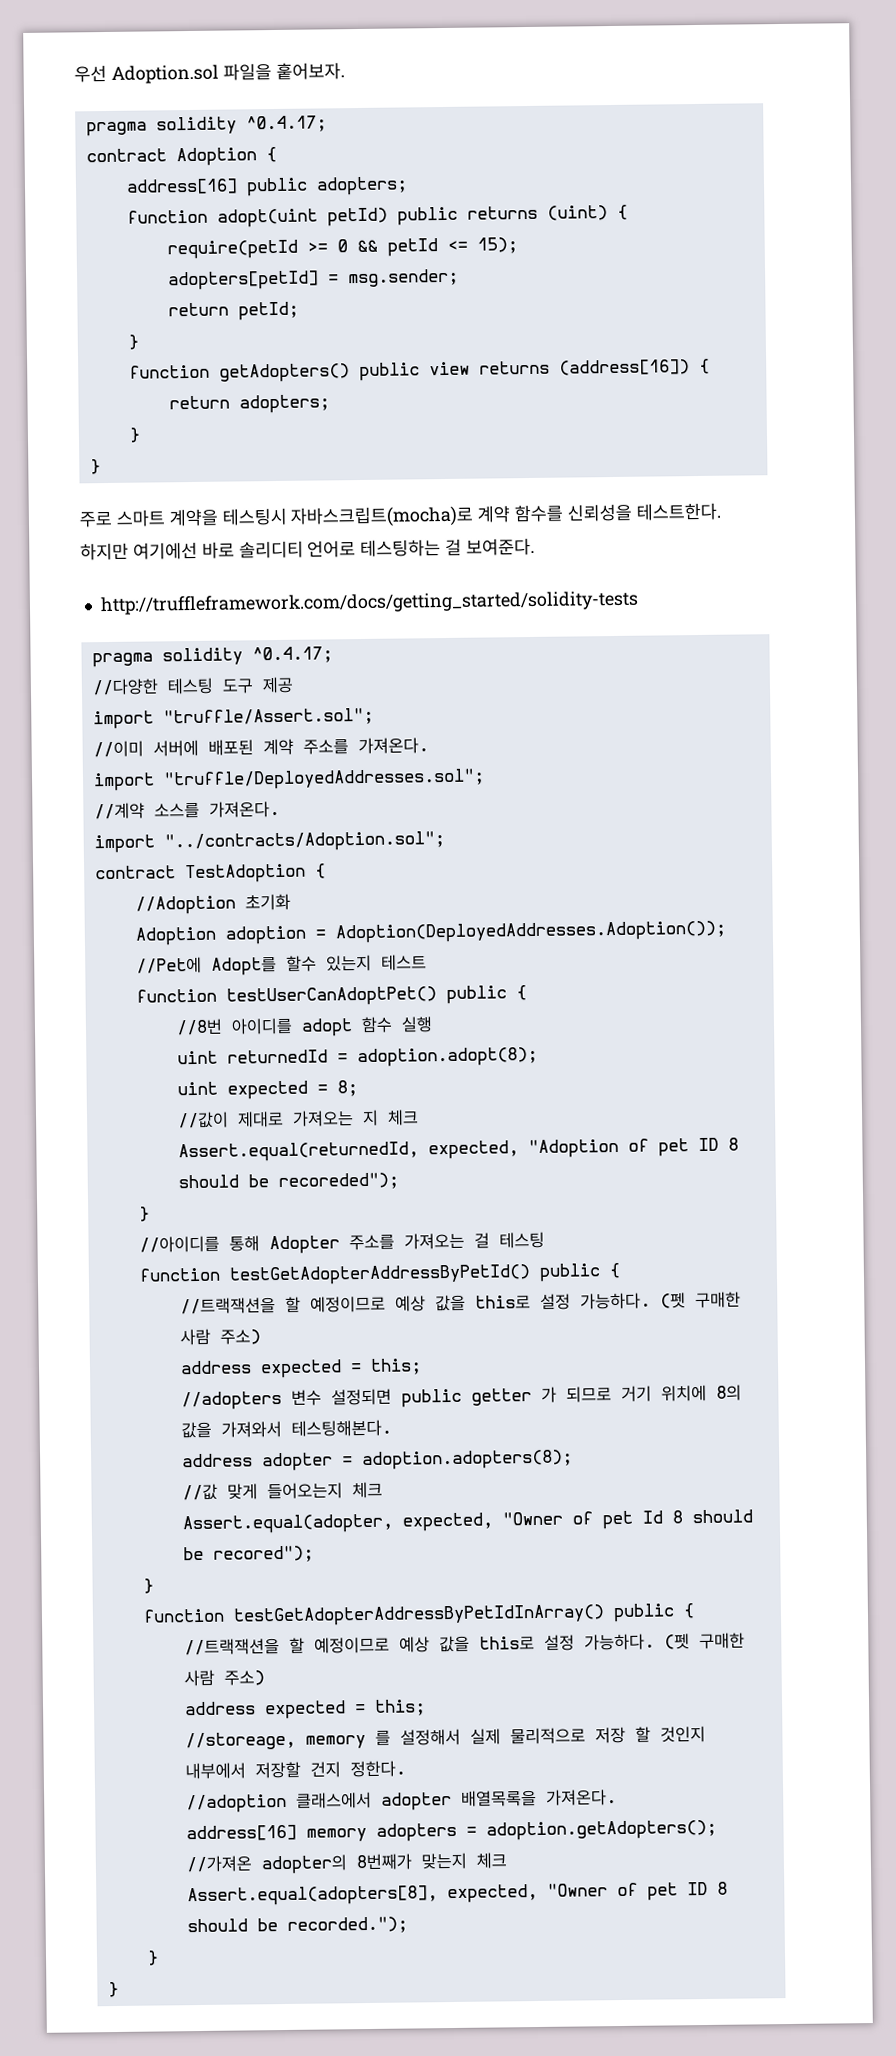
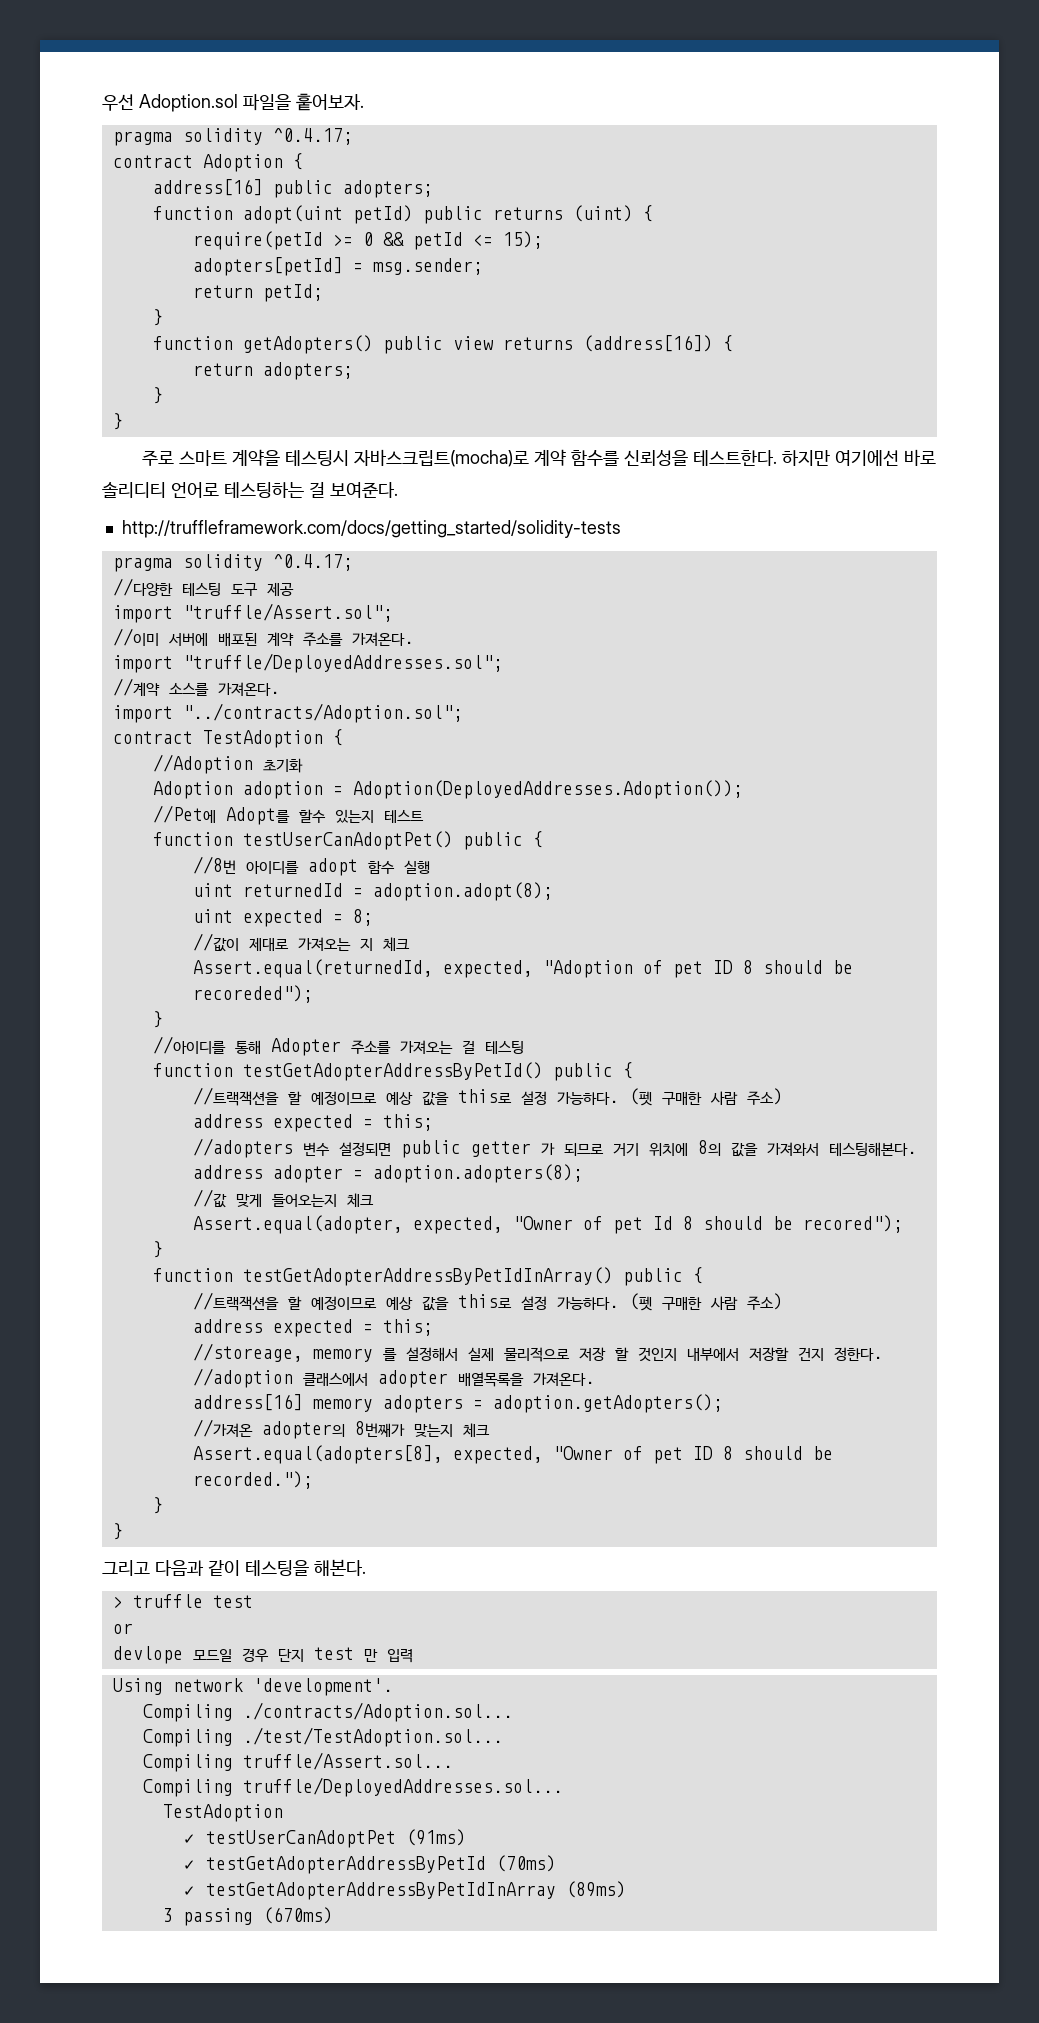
(119, 1989) none -> [102,1559,366,1576] [112,1594,253,1608] [112,1623,133,1634] [112,1646,413,1664] [112,1678,393,1696] [142,1702,513,1722] [142,1727,503,1747] [142,1752,453,1772] [142,1777,563,1797] [162,1804,283,1822] [182,1829,466,1848] [182,1855,556,1874] [182,1881,626,1900] [162,1907,333,1926] // 그리고 다음과 같이 테스팅을 해본다. // > truffle test // or // devlope 모드일 경우 단지 test 만 입력 // Using network 'development'. // Compiling ./contracts/Adoption.sol... // Compiling ./test/TestAdoption.sol... // Compiling truffle/Assert.sol... // Compiling truffle/DeployedAddresses.sol... // TestAdoption // ✓ testUserCanAdoptPet (91ms) // ✓ testGetAdopterAddressByPetId (70ms) // ✓ testGetAdopterAddressByPetIdInArray (89ms) // 3 passing (670ms)

